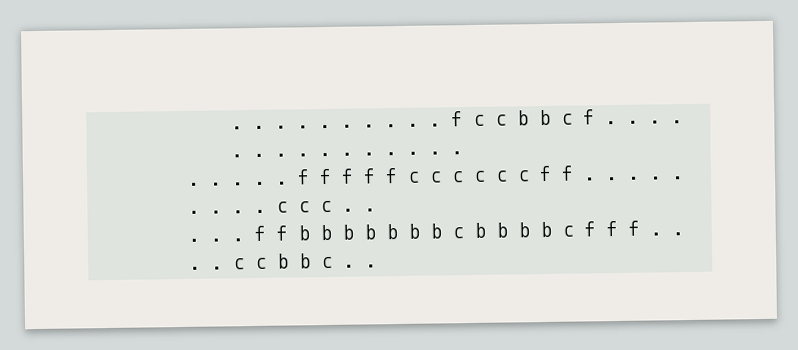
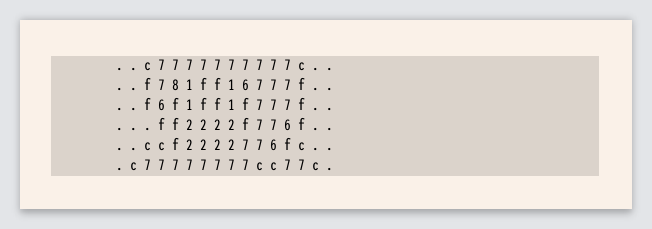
[230,109,683,130] [230,151,463,158] [187,165,684,186] [187,200,332,214] . . . . . . . . . . f c c b b c f . . . . . . . . . . . . . . . // . . . . . f f f f f c c c c c c f f . . . . . . . . . c c c -> [116,59,333,71] [116,77,333,91] [116,97,305,111] . . c 7 7 7 7 7 7 7 7 7 7 c . . // . . f 7 8 1 f f 1 6 7 7 7 f . . // . . f 6 f 1 f f 1 f 7 7 7 f
[297,220,684,241] [188,253,355,270] b b b b b b b c b b b b c f f f . . . . c c b b c . -> [186,117,333,131] [116,137,333,151] [116,159,319,171] 2 2 2 2 f 7 7 6 f . . // . . c c f 2 2 2 2 7 7 6 f c . . // . c 7 7 7 7 7 7 7 7 c c 7 7 c

